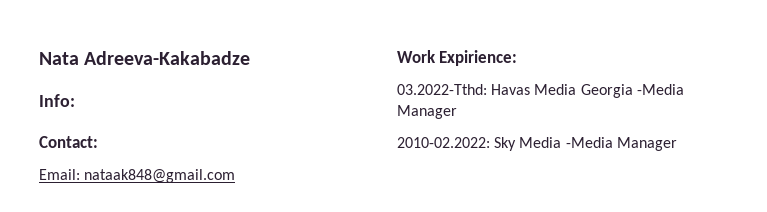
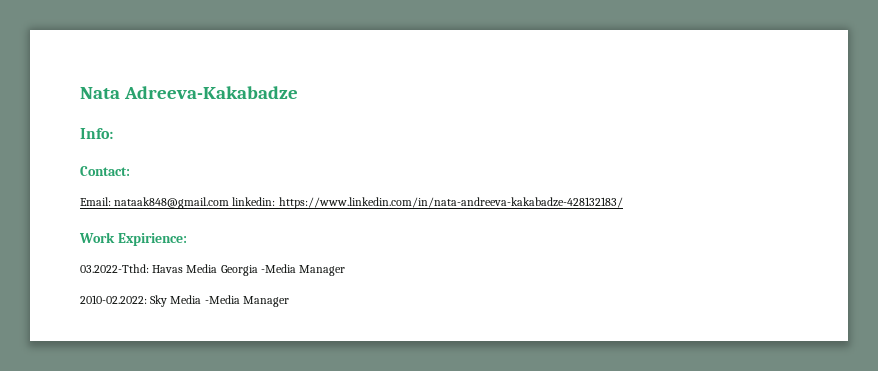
(236, 176) none -> [232,197,623,209] linkedin: https://www.linkedin.com/in/nata-andreeva-kakabadze-428132183/

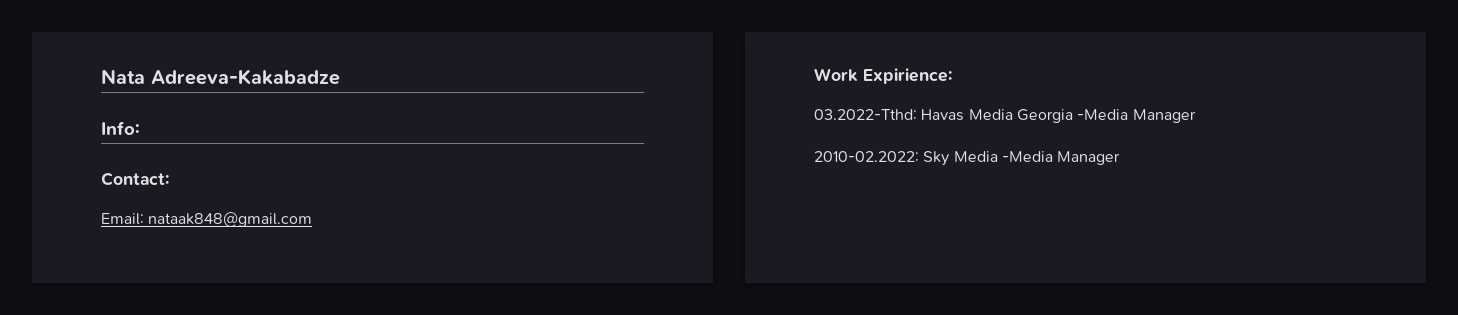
[232,197,623,209] linkedin: https://www.linkedin.com/in/nata-andreeva-kakabadze-428132183/ -> (313, 219) none

